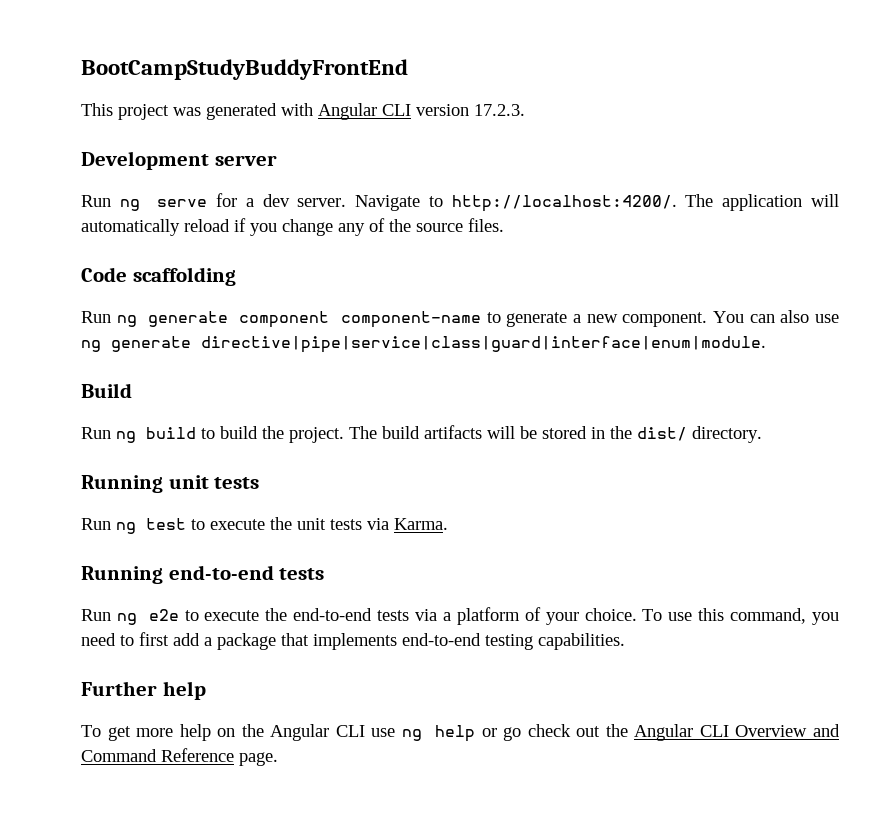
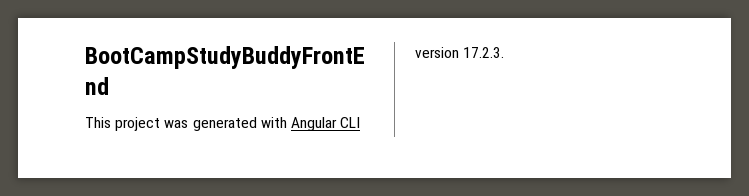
[81,151,277,170] [81,193,839,212] [81,218,504,236] [81,267,236,286] [81,310,839,328] [81,336,766,353] [81,383,132,398] [81,425,762,443] [81,475,260,493] [81,517,448,534] [81,565,325,584] [81,607,840,625] [81,632,625,650] [81,681,206,700] [81,724,840,742] [81,748,278,766] // Development server // Run ng serve for a dev server. Navigate to http://localhost:4200/. The application will automatically reload if you change any of the source files. // Code scaffolding // Run ng generate component component-name to generate a new component. You can also use ng generate directive|pipe|service|class|guard|interface|enum|module. // Build // Run ng build to build the project. The build artifacts will be stored in the dist/ directory. // Running unit tests // Run ng test to execute the unit tests via Karma. // Running end-to-end tests // Run ng e2e to execute the end-to-end tests via a platform of your choice. To use this command, you need to first add a package that implements end-to-end testing capabilities. // Further help // To get more help on the Angular CLI use ng help or go check out the Angular CLI Overview and Command Reference page. -> (505, 52) none

